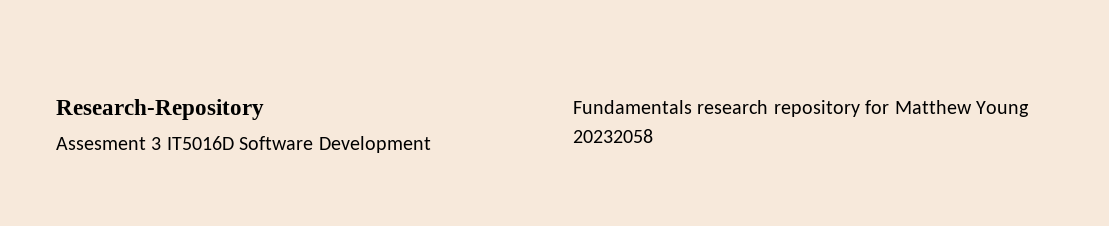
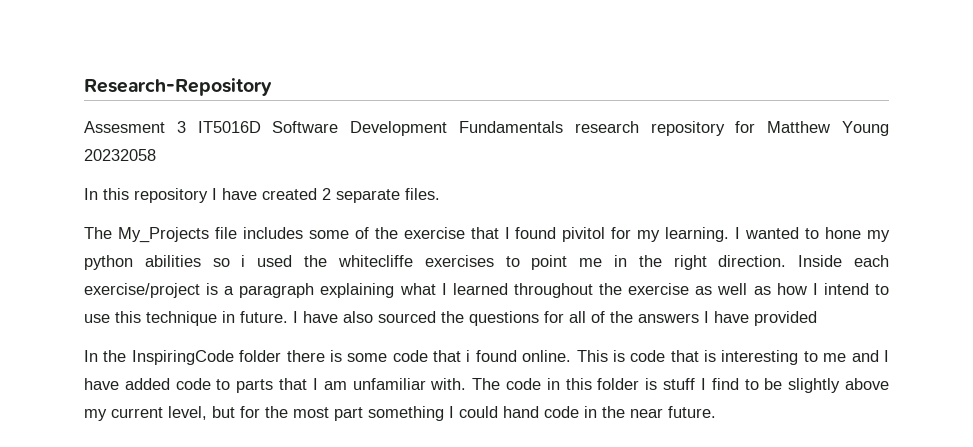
(653, 136) none -> [84,188,440,203] [84,227,890,243] [84,255,889,270] [84,283,890,298] [84,311,817,326] [84,350,890,365] [84,378,890,393] [84,406,716,421] // In this repository I have created 2 separate files. // The My_Projects file includes some of the exercise that I found pivitol for my learning. I wanted to hone my python abilities so i used the whitecliffe exercises to point me in the right direction. Inside each exercise/project is a paragraph explaining what I learned throughout the exercise as well as how I intend to use this technique in future. I have also sourced the questions for all of the answers I have provided // In the InspiringCode folder there is some code that i found online. This is code that is interesting to me and I have added code to parts that I am unfamiliar with. The code in this folder is stuff I find to be slightly above my current level, but for the most part something I could hand code in the near future.

